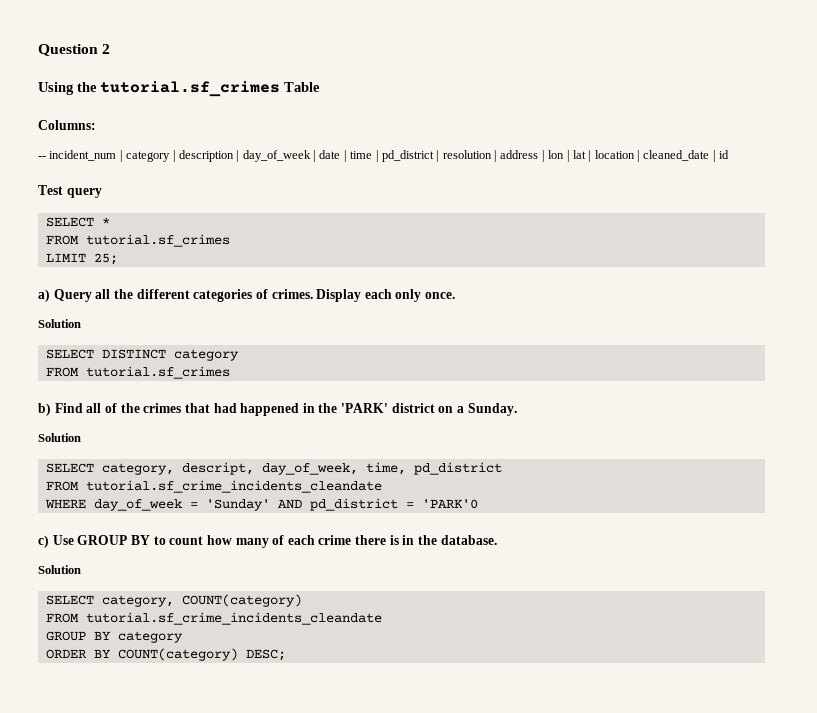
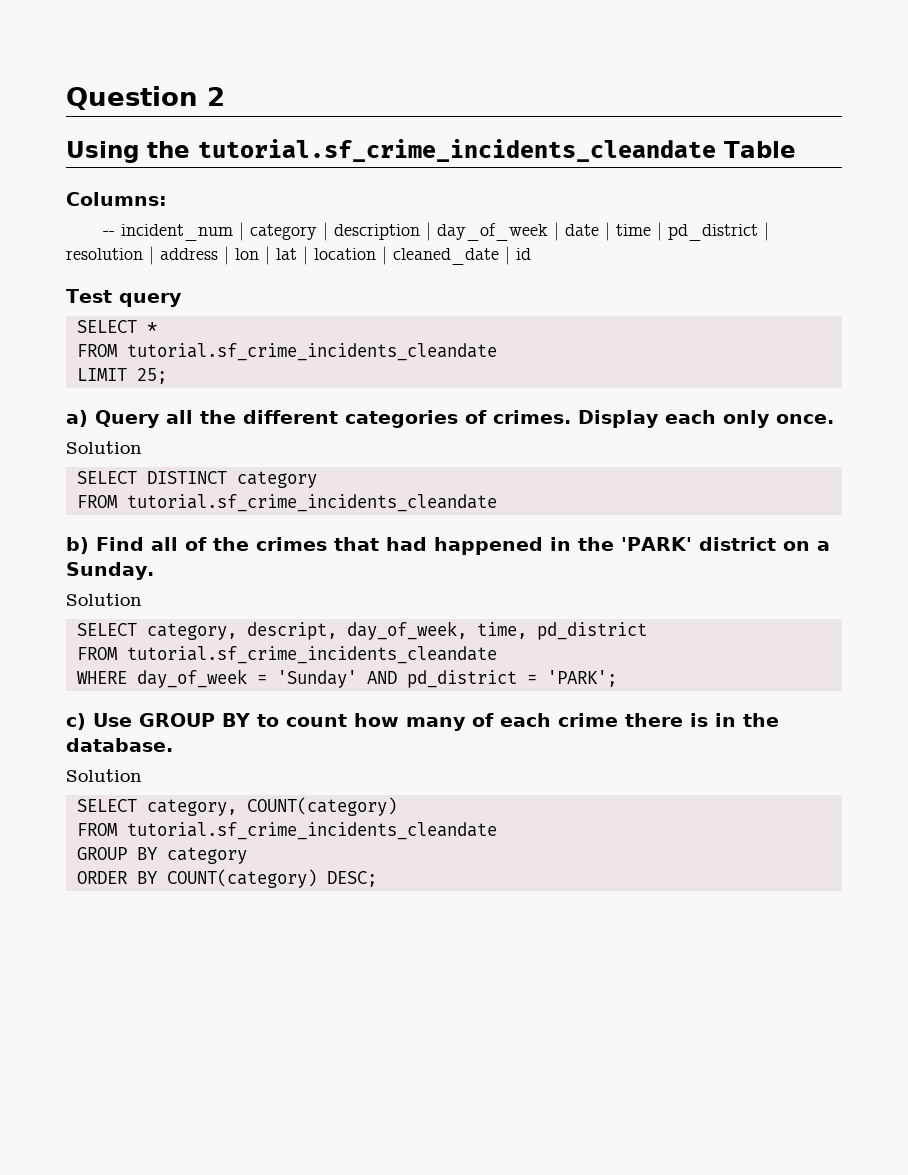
[100,81,280,97] tutorial.sf_crimes -> [198,139,716,162] tutorial.sf_crime_incidents_cleandate
[85,234,230,247] tutorial.sf_crimes -> [126,343,497,361] tutorial.sf_crime_incidents_cleandate
[85,366,230,379] tutorial.sf_crimes -> [126,494,497,512] tutorial.sf_crime_incidents_cleandate
[421,499,478,509] 'PARK'0 -> [546,670,617,687] 'PARK';

